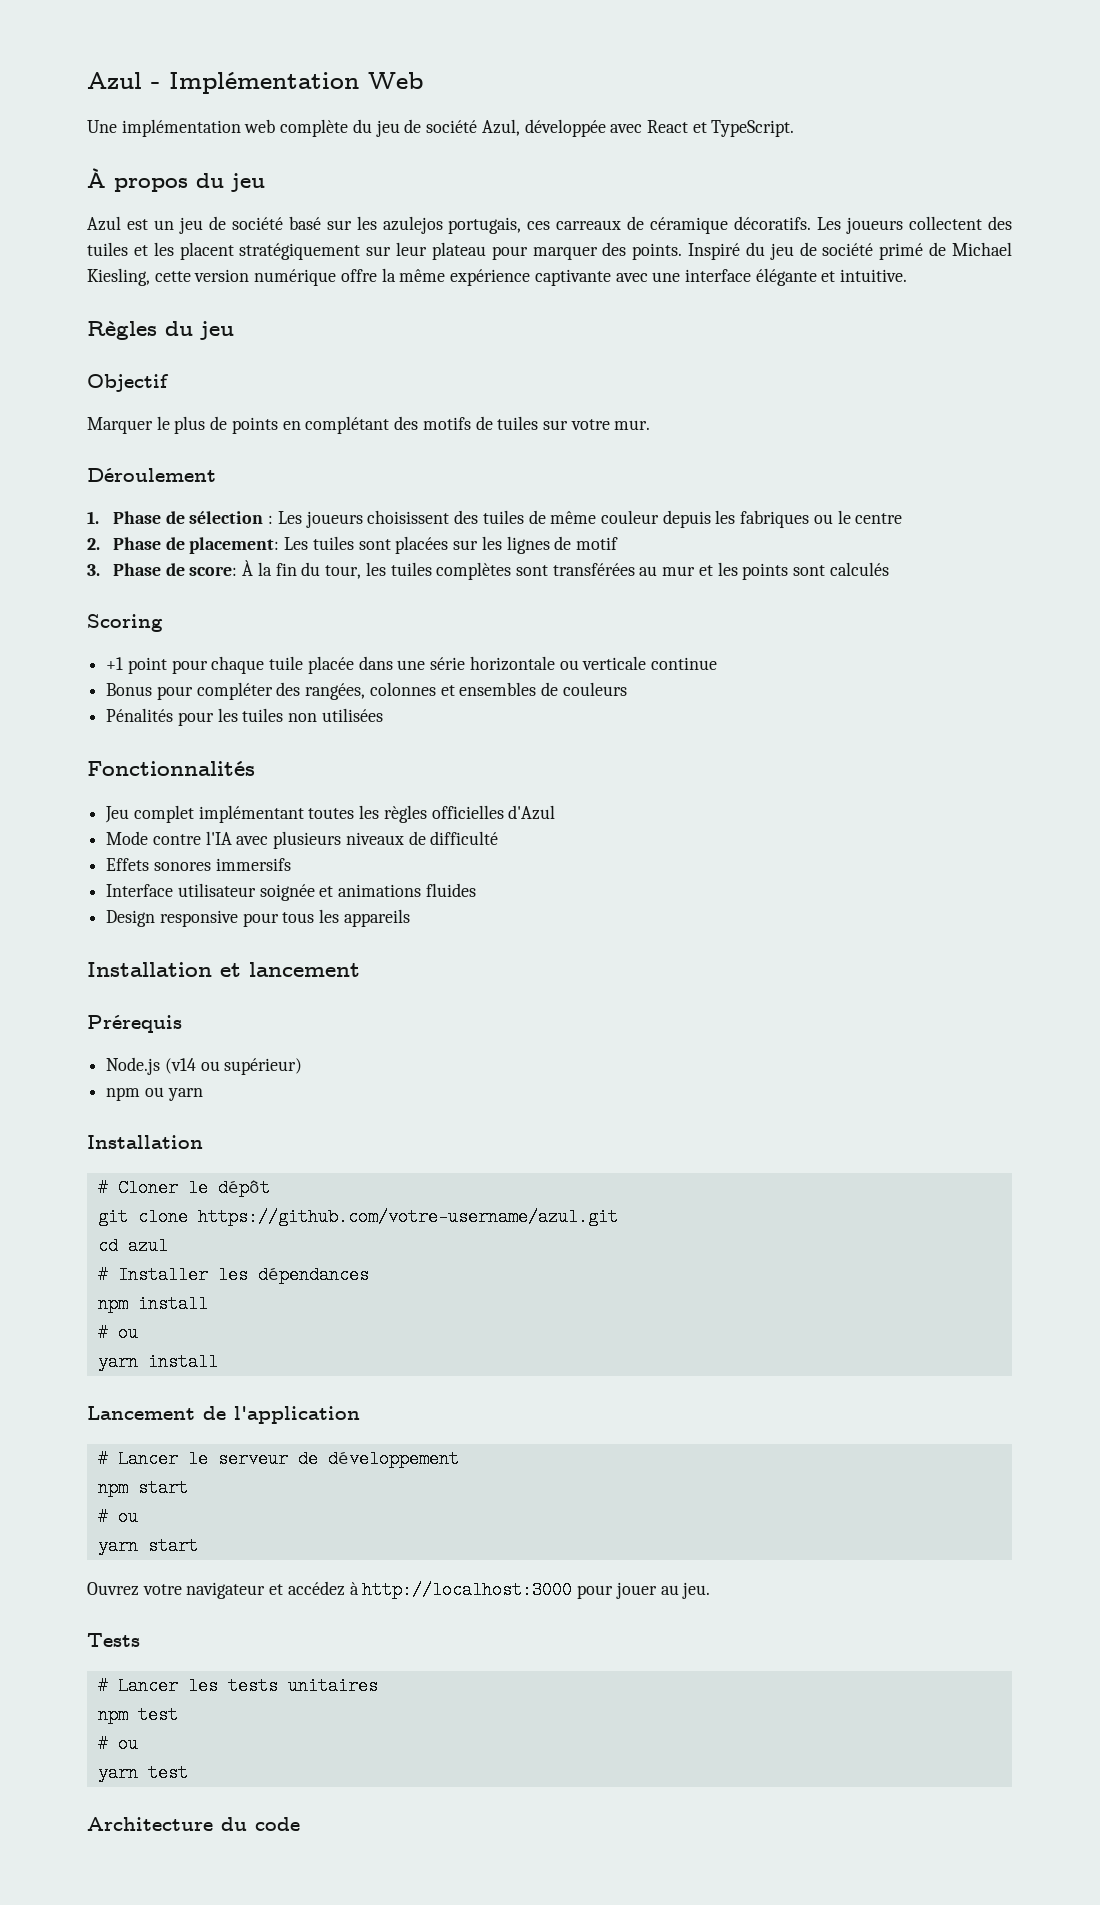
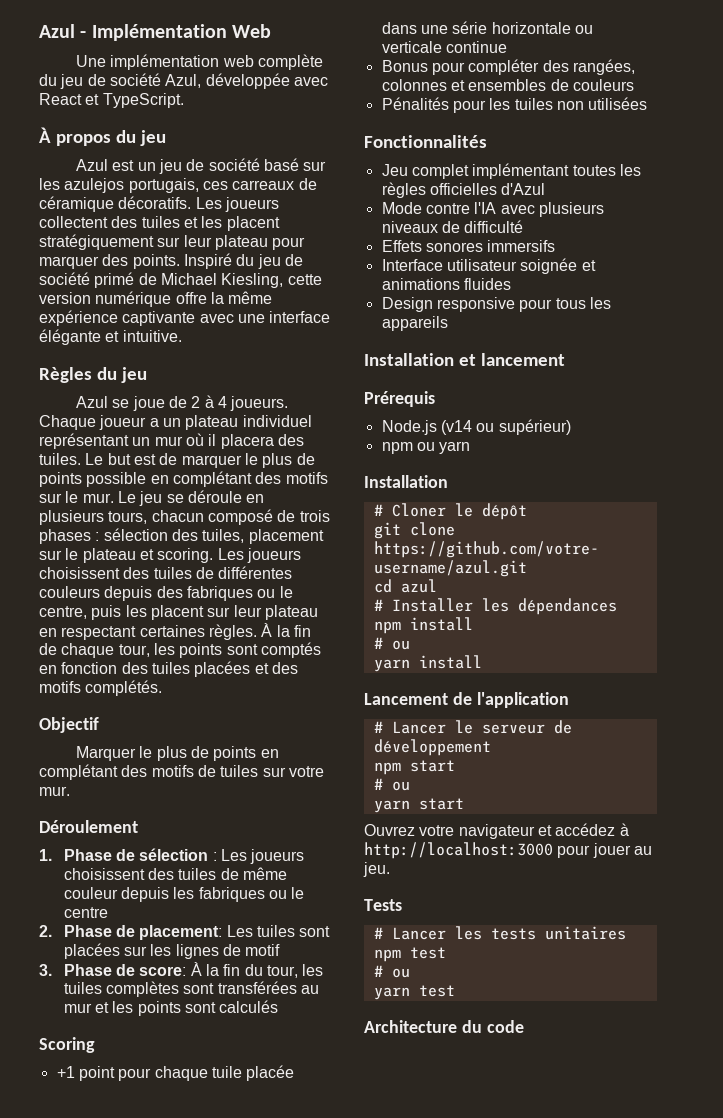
(234, 330) none -> [76,395,289,411] [39,415,312,430] [39,433,304,449] [39,453,315,468] [39,471,328,487] [39,490,265,506] [39,509,330,525] [39,528,324,544] [39,548,301,563] [39,566,293,579] [39,586,293,601] [39,605,318,620] [39,623,311,640] [39,642,321,658] [39,661,298,677] [39,680,163,696] // Azul se joue de 2 à 4 joueurs. Chaque joueur a un plateau individuel représentant un mur où il placera des tuiles. Le but est de marquer le plus de points possible en complétant des motifs sur le mur. Le jeu se déroule en plusieurs tours, chacun composé de trois phases : sélection des tuiles, placement sur le plateau et scoring. Les joueurs choisissent des tuiles de différentes couleurs depuis des fabriques ou le centre, puis les placent sur leur plateau en respectant certaines règles. À la fin de chaque tour, les points sont comptés en fonction des tuiles placées et des motifs complétés.

